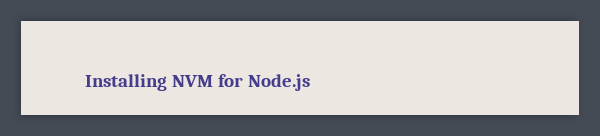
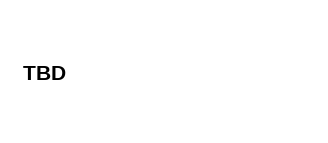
[85,74,311,91] Installing NVM for Node.js -> [23,66,66,80] TBD

